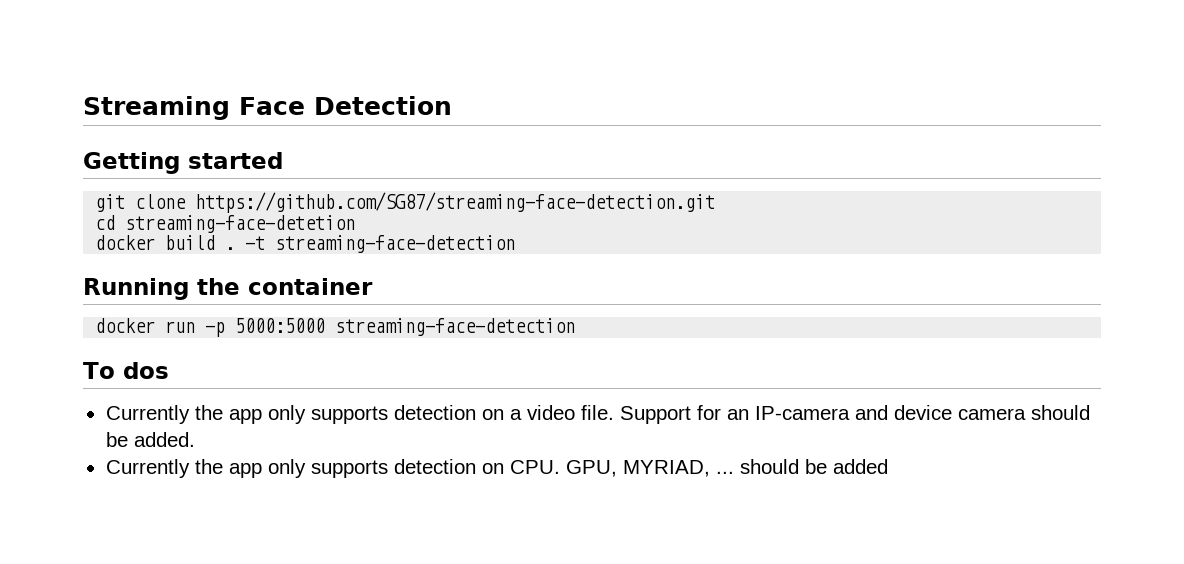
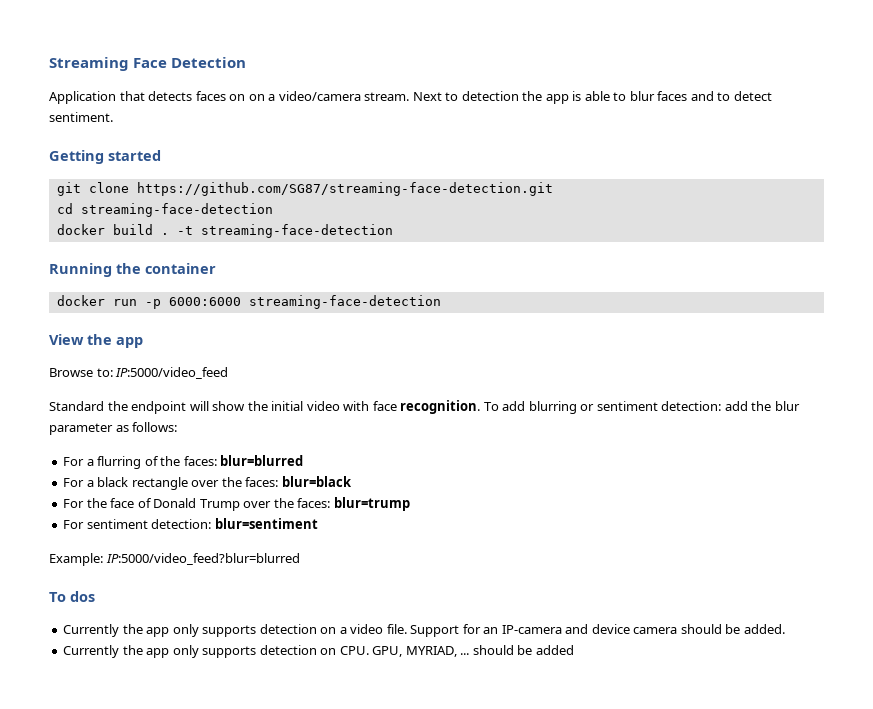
(452, 105) none -> [49,91,772,104] [49,112,113,122] // Application that detects faces on on a video/camera stream. Next to detection the app is able to blur faces and to detect sentiment.
[125,215,356,233] streaming-face-detetion -> [80,203,273,217] streaming-face-detection
[235,318,576,336] 5000:5000 streaming-face-detection -> [168,295,441,309] [49,334,143,348] [49,367,229,379] [49,400,800,414] [49,422,178,435] [63,455,304,469] [63,476,352,490] [63,497,410,511] [63,518,318,529] [49,553,300,566] 6000:6000 streaming-face-detection // View the app // Browse to: IP:5000/video_feed // Standard the endpoint will show the initial video with face recognition. To add blurring or sentiment detection: add the blur parameter as follows: // For a flurring of the faces: blur=blurred // For a black rectangle over the faces: blur=black // For the face of Donald Trump over the faces: blur=trump // For sentiment detection: blur=sentiment // Example: IP:5000/video_feed?blur=blurred

